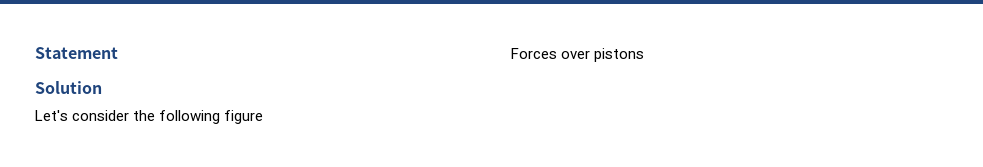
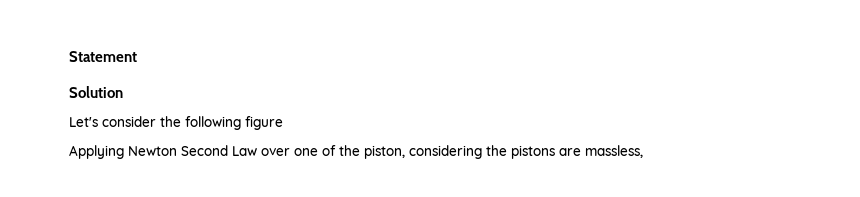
[511,48,645,62] Forces over pistons -> [69,145,643,159] Applying Newton Second Law over one of the piston, considering the pistons are massless,

